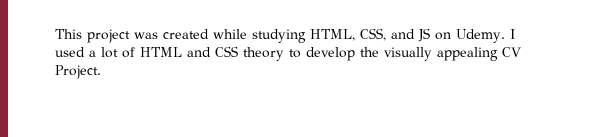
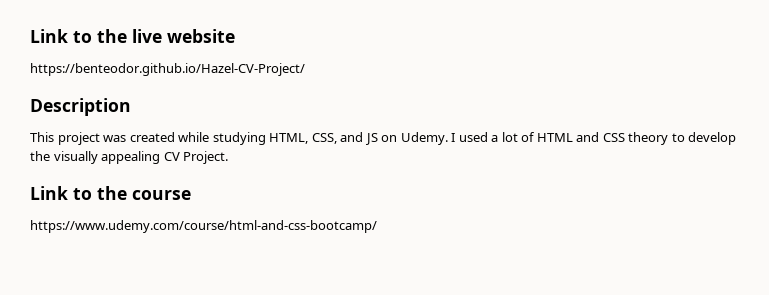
(55, 34) none -> [30,29,235,43] [30,63,305,76] [30,98,131,116] Link to the live website // https://benteodor.github.io/Hazel-CV-Project/ // Description //
(101, 72) none -> [30,186,191,200] [30,220,377,233] // Link to the course // https://www.udemy.com/course/html-and-css-bootcamp/

